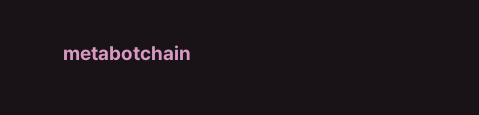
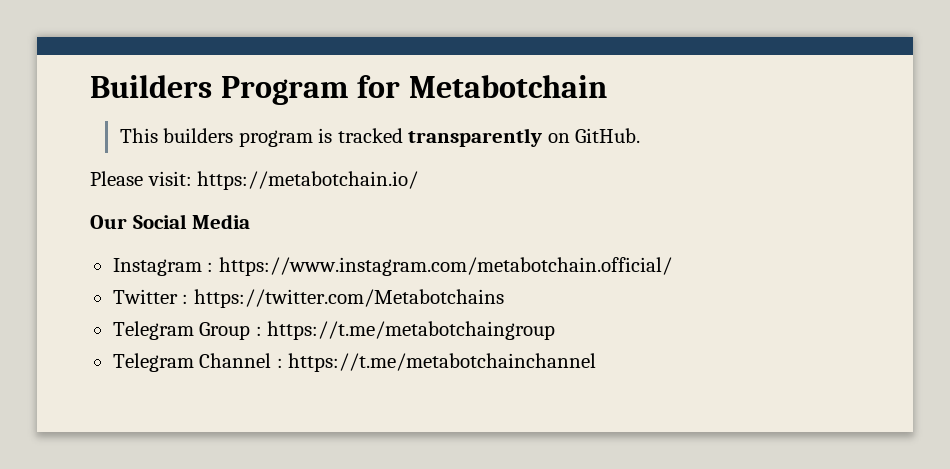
[63,45,191,61] metabotchain -> [90,75,607,105] [119,128,641,147] [90,171,419,190] [90,214,251,229] [112,257,672,276] [112,289,504,308] [112,321,556,340] [112,353,597,372] Builders Program for Metabotchain // This builders program is tracked transparently on GitHub. // Please visit: https://metabotchain.io/ // Our Social Media // Instagram : https://www.instagram.com/metabotchain.official/ // Twitter : https://twitter.com/Metabotchains // Telegram Group : https://t.me/metabotchaingroup // Telegram Channel : https://t.me/metabotchainchannel

